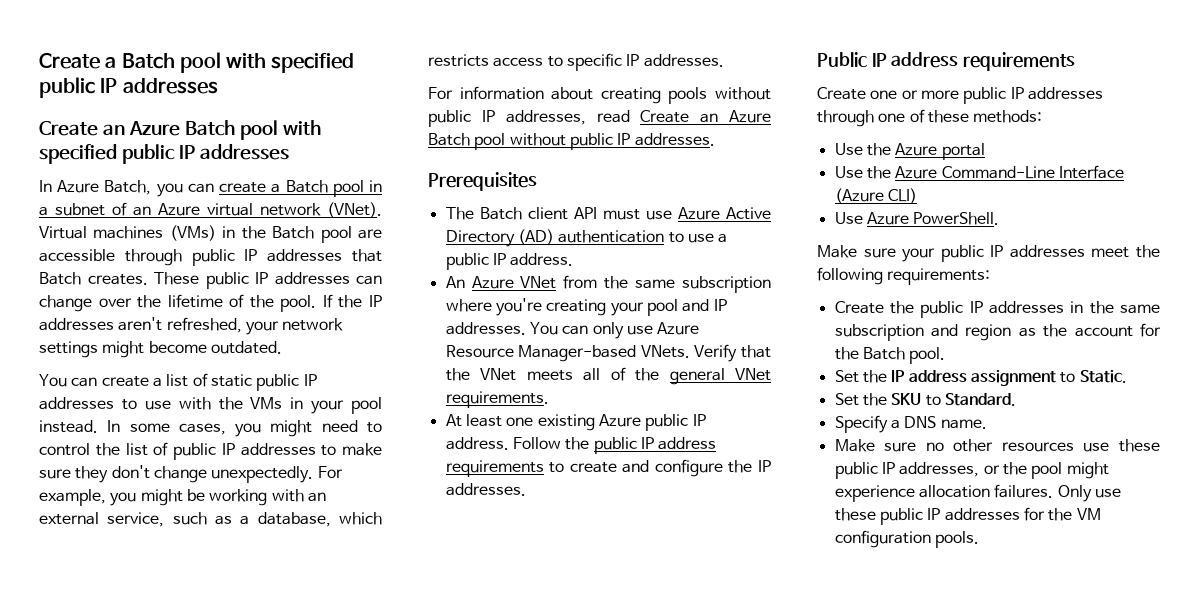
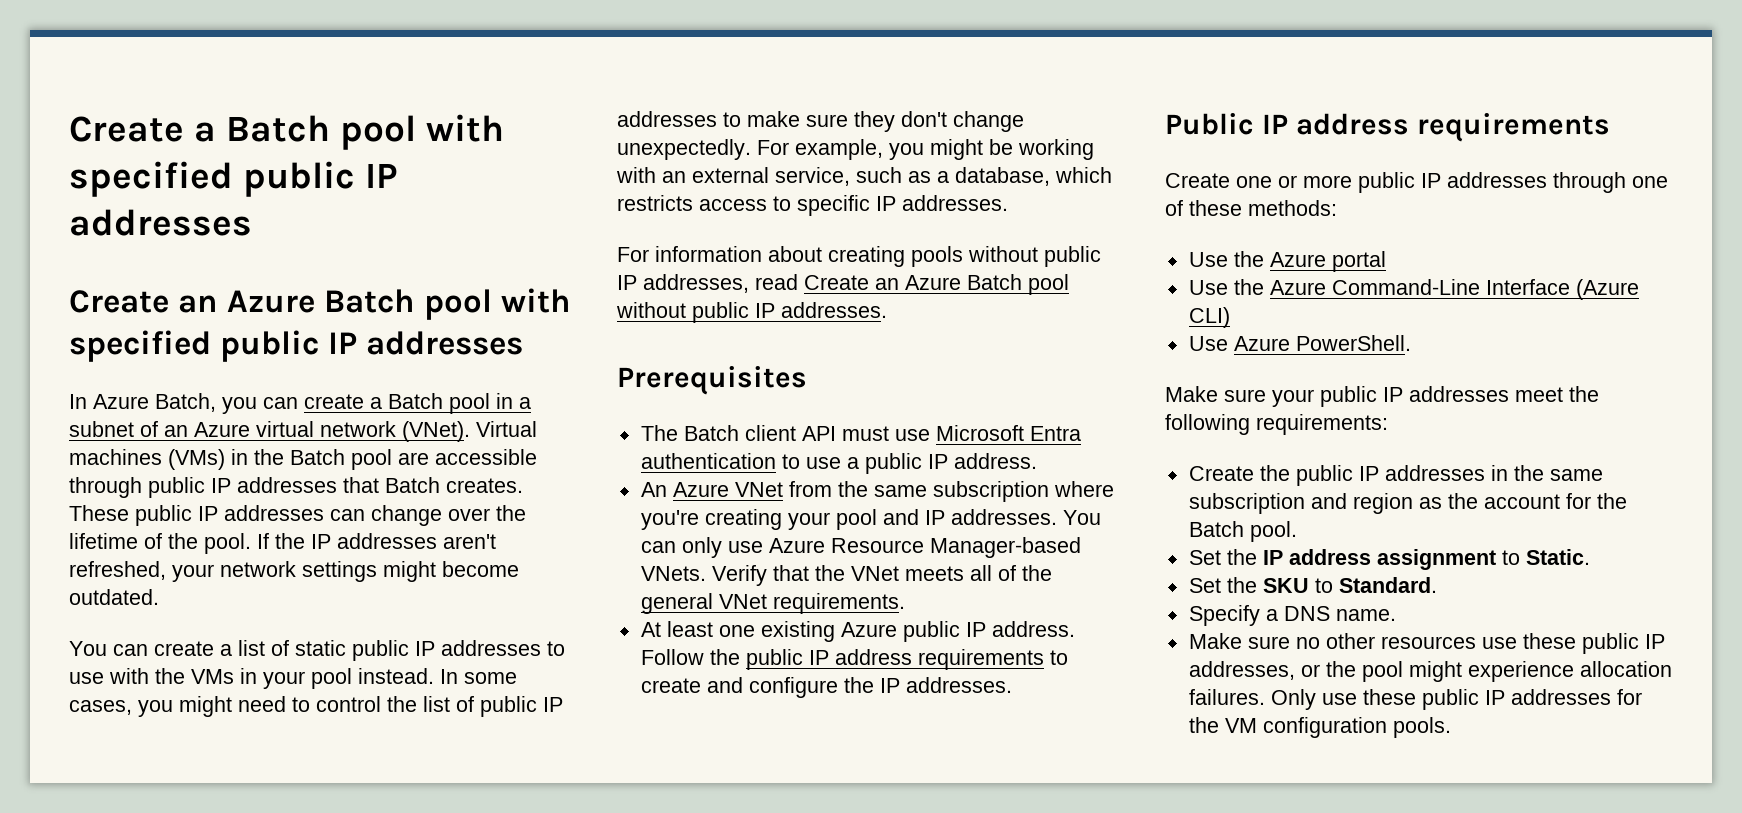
[677,207,771,220] [445,229,554,247] Azure Active Directory (AD) -> [935,425,1081,441] Microsoft Entra

